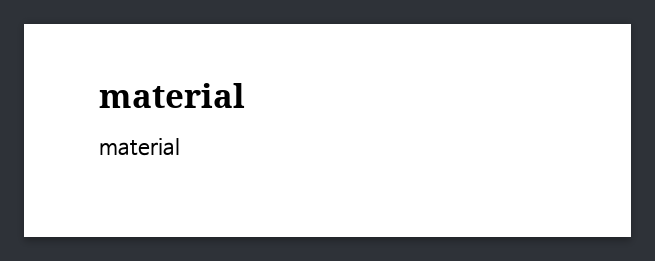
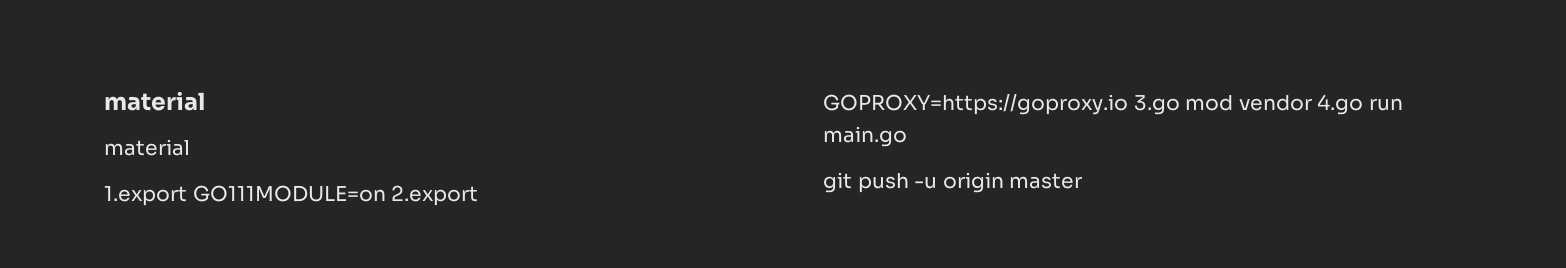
(180, 147) none -> [104,185,479,206] [823,94,1403,115] [823,126,907,147] [823,172,1083,193] // 1.export GO111MODULE=on 2.export GOPROXY=https://goproxy.io 3.go mod vendor 4.go run main.go // git push -u origin master

